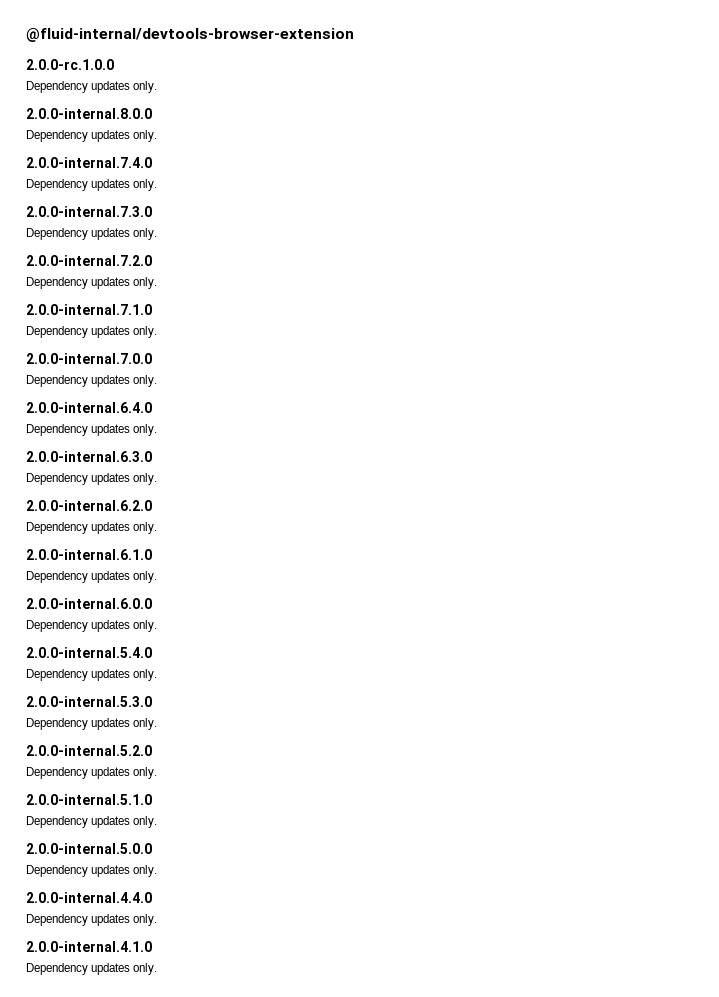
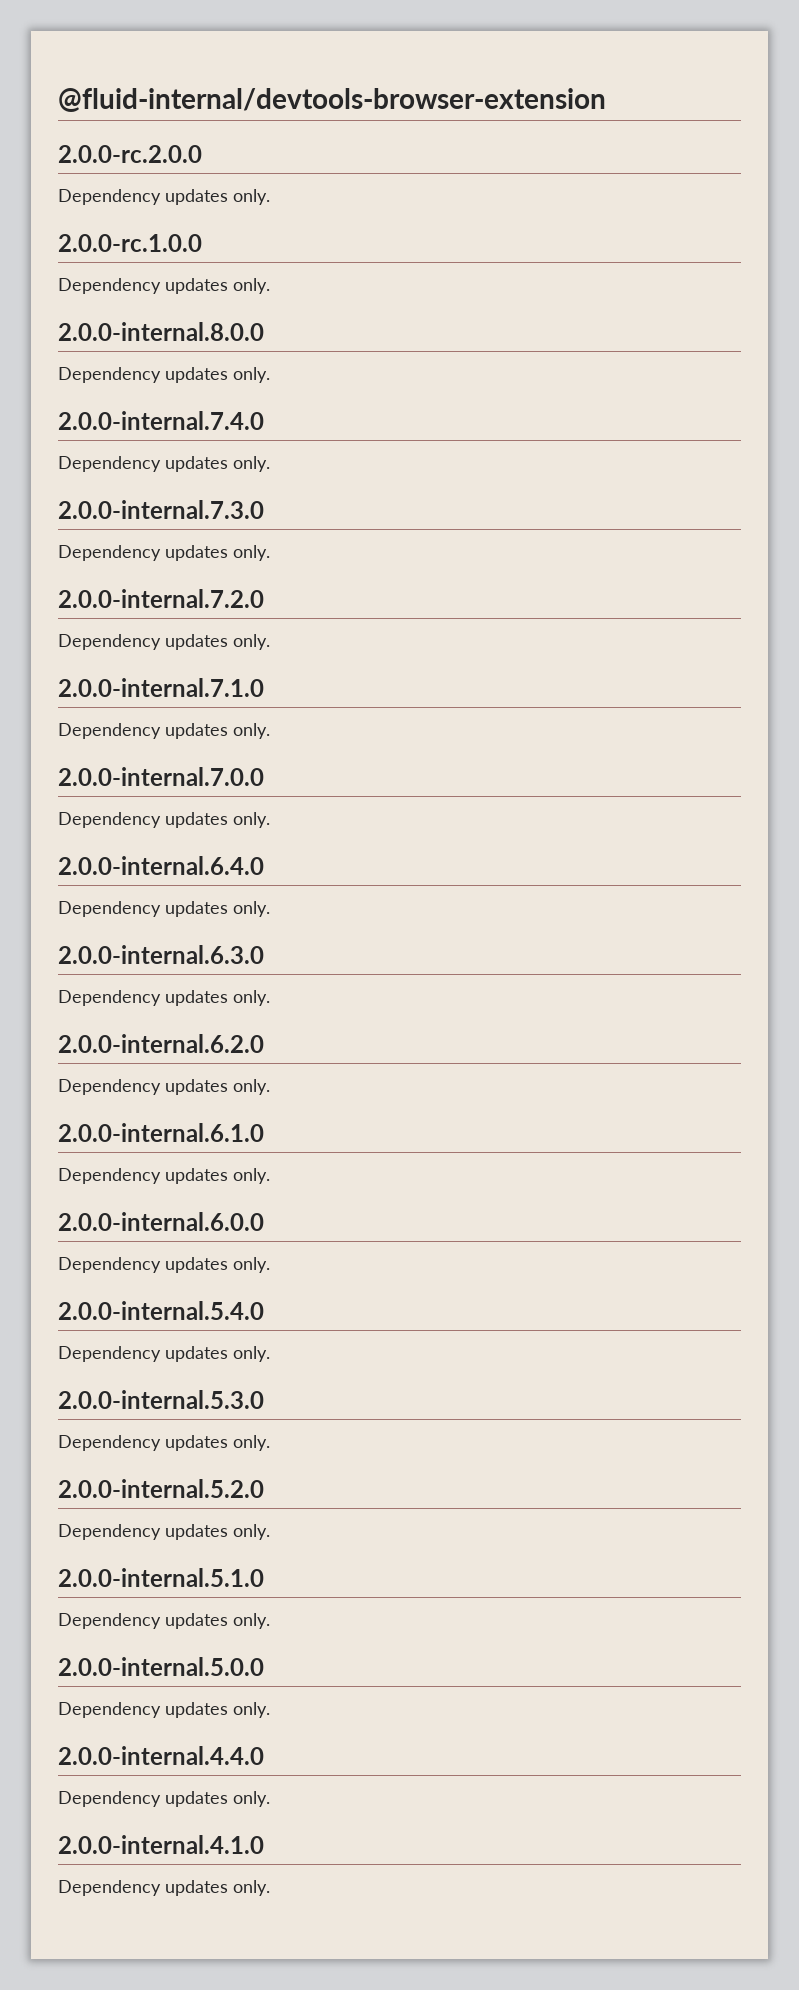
(354, 35) none -> [58,145,202,163] [58,189,270,205] // 2.0.0-rc.2.0.0 // Dependency updates only.

